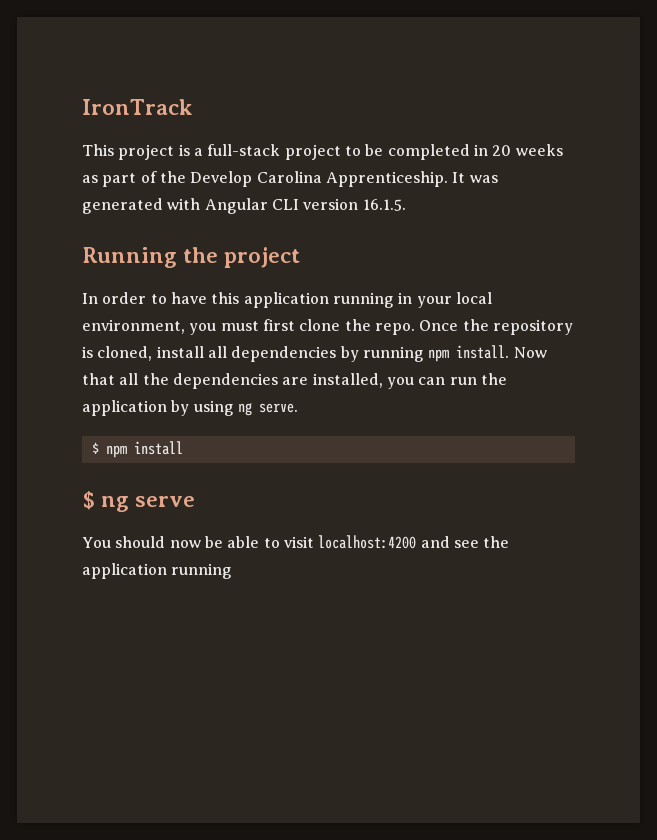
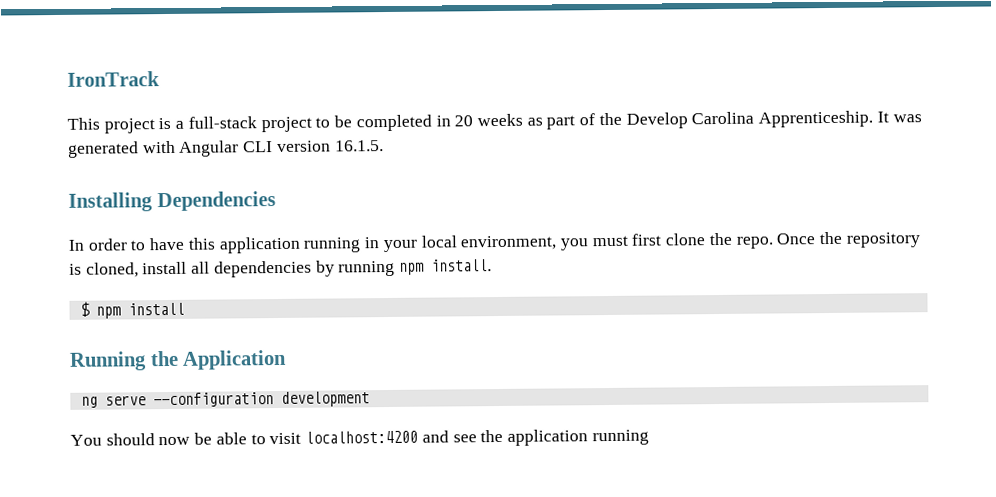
[82,247,301,268] Running the project -> [68,191,276,212] Installing Dependencies
[513,347,547,358] [82,373,507,389] [82,400,298,416] Now that all the dependencies are installed, you can run the application by using ng serve. -> (493, 265) none
[82,491,95,510] $ -> [69,349,288,371] Running the Application //
(196, 501) none -> [152,391,370,408] --configuration development

